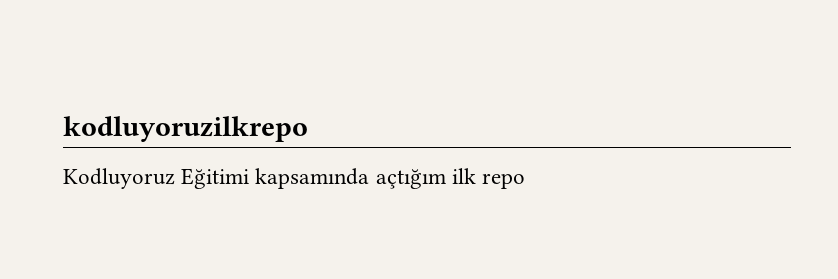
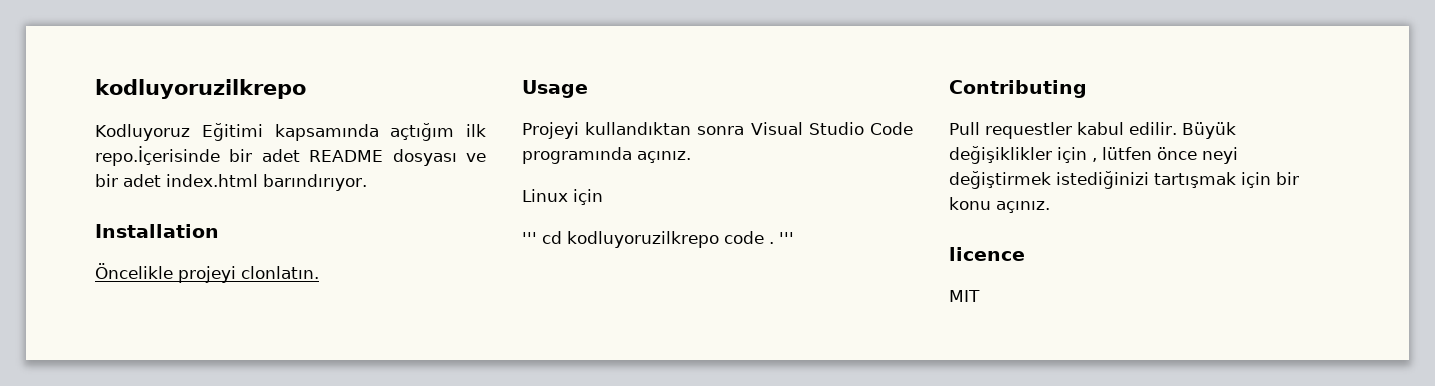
[482,173,526,189] repo -> [95,146,486,166] [95,174,367,191] [95,224,219,238] [95,263,319,283] [522,80,588,98] [522,122,913,139] [522,147,691,164] [522,189,603,205] [522,231,794,248] [949,80,1087,98] [949,122,1236,139] [949,146,1238,164] [949,171,1299,189] [949,197,1050,213] [949,247,1025,261] [949,290,980,302] repo.İçerisinde bir adet README dosyası ve bir adet index.html barındırıyor. // Installation // Öncelikle projeyi clonlatın. // Usage // Projeyi kullandıktan sonra Visual Studio Code programında açınız. // Linux için // ''' cd kodluyoruzilkrepo code . ''' // Contributing // Pull requestler kabul edilir. Büyük değişiklikler için , lütfen önce neyi değiştirmek istediğinizi tartışmak için bir konu açınız. // licence // MIT

